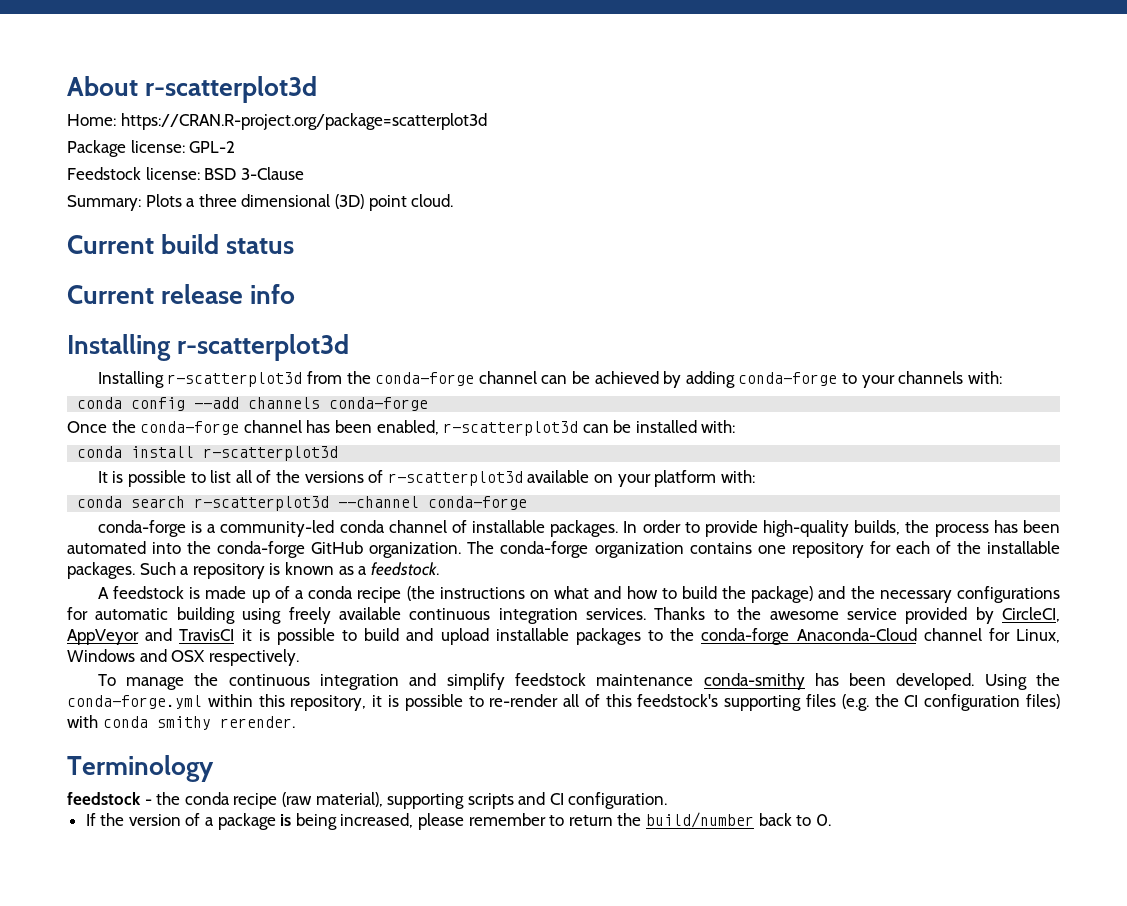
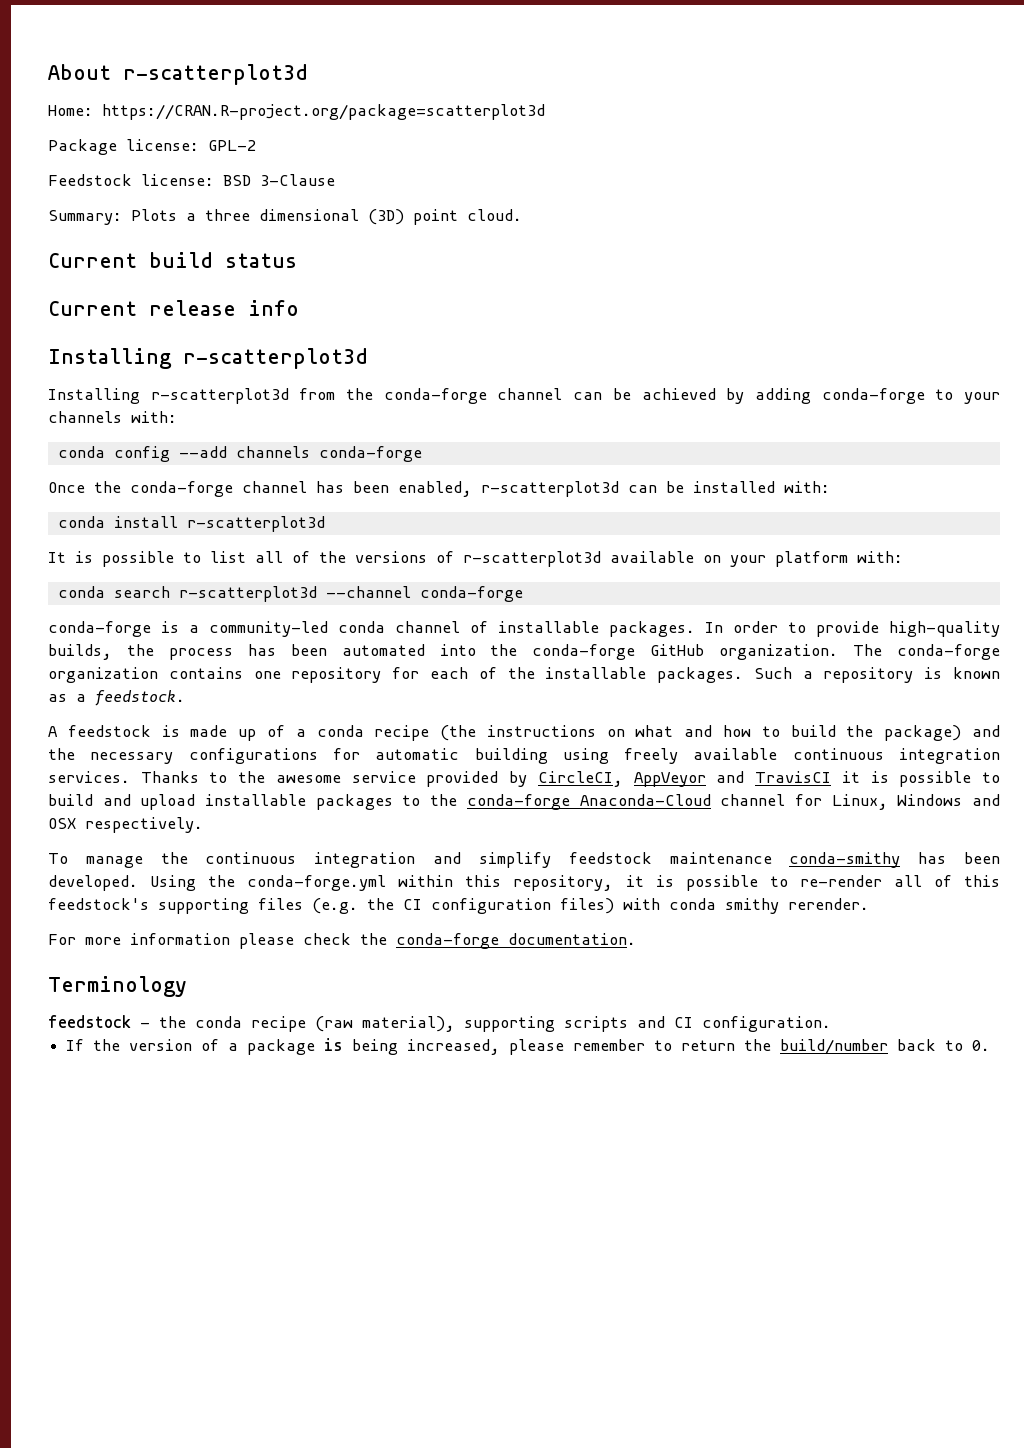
(295, 722) none -> [48,933,636,949] // For more information please check the conda-forge documentation.

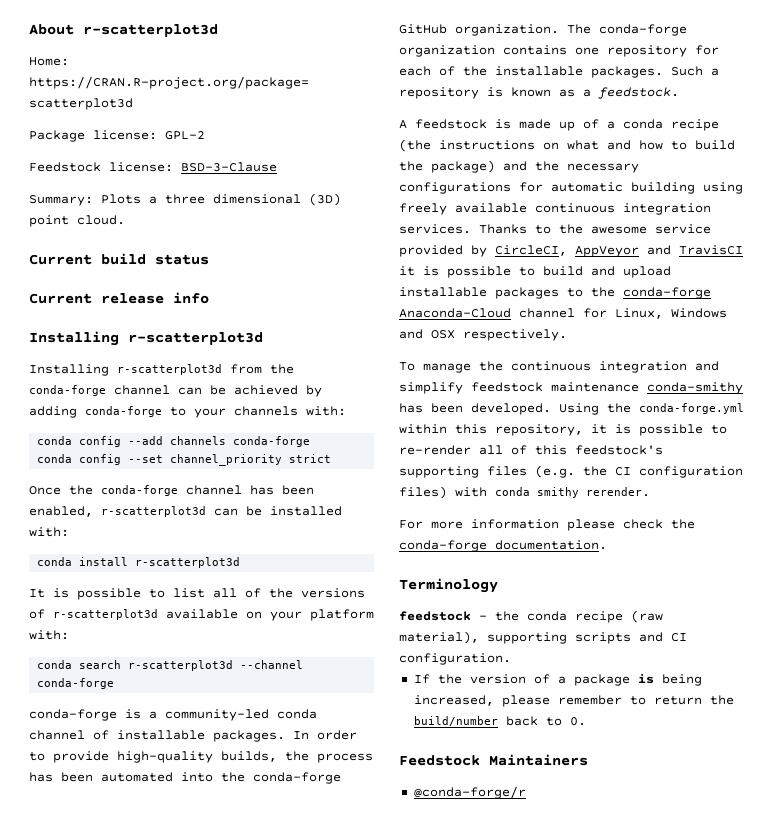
[223,174,335,186] BSD 3-Clause -> [181,162,277,172] BSD-3-Clause
(422, 454) none -> [37,454,332,466] // conda config --set channel_priority strict
(991, 1045) none -> [399,754,588,766] [413,786,526,799] // Feedstock Maintainers // @conda-forge/r

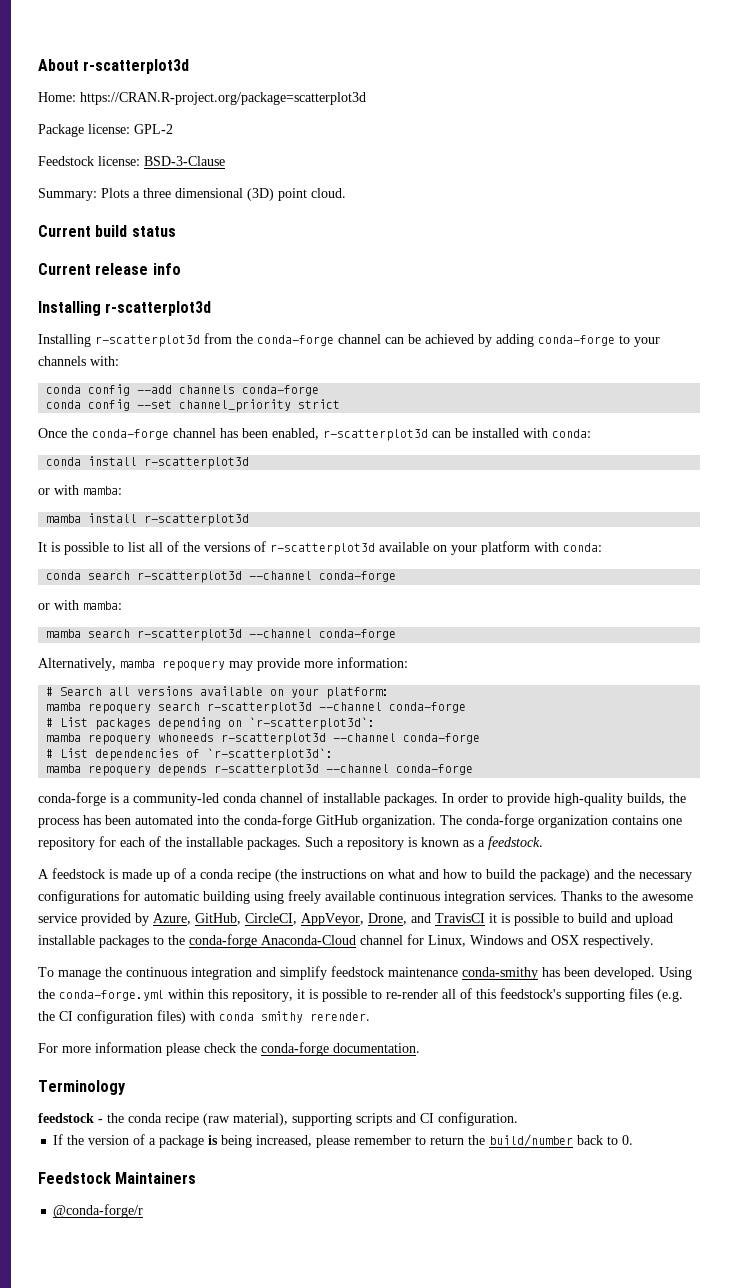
[29,527,69,537] with: -> [523,428,591,438] with conda:
(241, 562) none -> [38,485,122,495] [46,513,250,526] // or with mamba: // mamba install r-scatterplot3d
[29,630,69,640] with: -> [534,542,602,552] with conda:
(115, 683) none -> [38,600,122,610] [46,629,397,641] [38,657,408,671] [46,686,390,699] [46,702,467,714] [46,717,376,730] [46,733,481,745] [46,748,334,761] [46,764,474,776] // or with mamba: // mamba search r-scatterplot3d --channel conda-forge // Alternatively, mamba repoquery may provide more information: // # Search all versions available on your platform: // mamba repoquery search r-scatterplot3d --channel conda-forge // # List packages depending on `r-scatterplot3d`: // mamba repoquery whoneeds r-scatterplot3d --channel conda-forge // # List dependencies of `r-scatterplot3d`: // mamba repoquery depends r-scatterplot3d --channel conda-forge
[495,245,639,257] CircleCI, AppVeyor -> [153,913,407,926] Azure, GitHub, CircleCI, AppVeyor, Drone,

